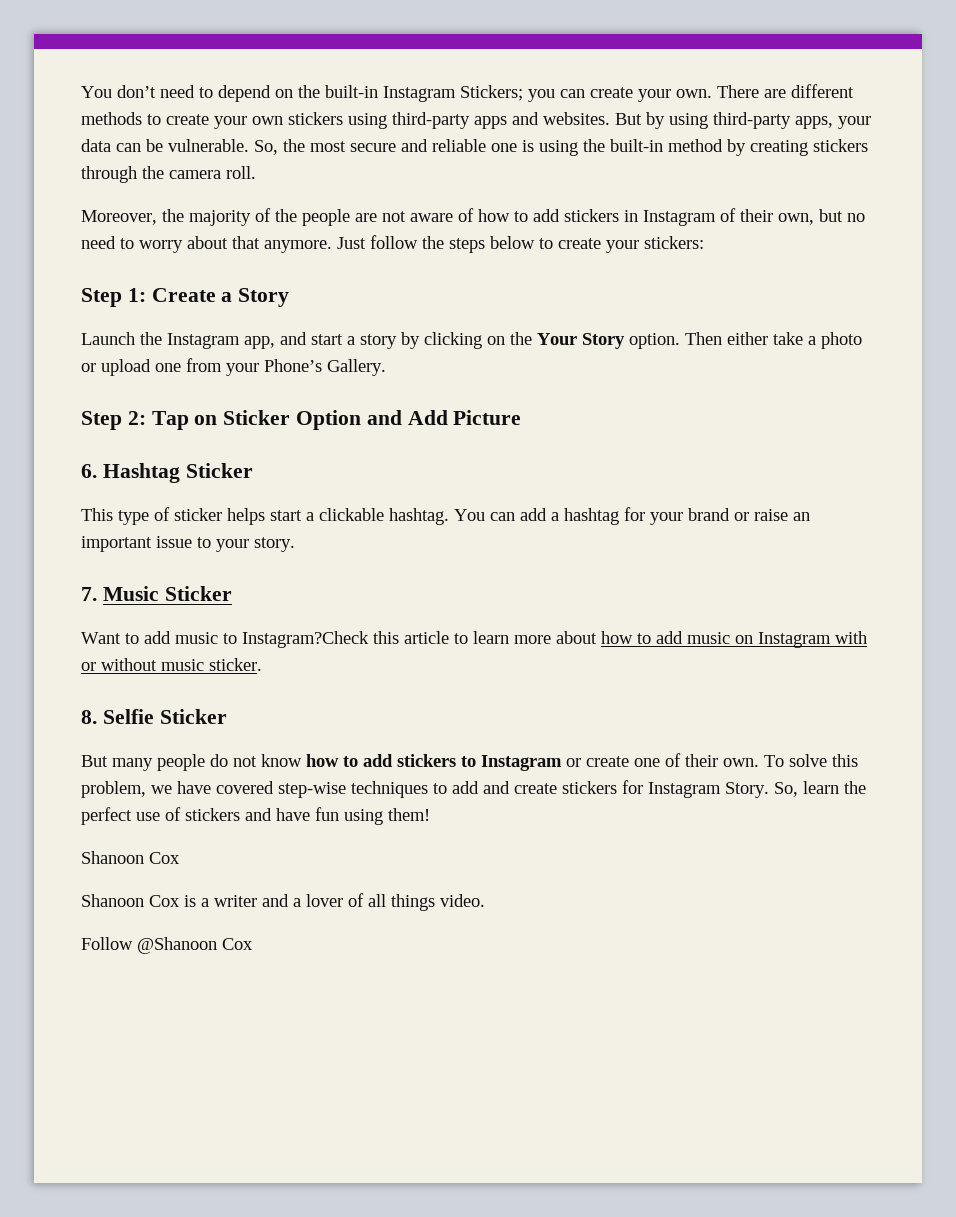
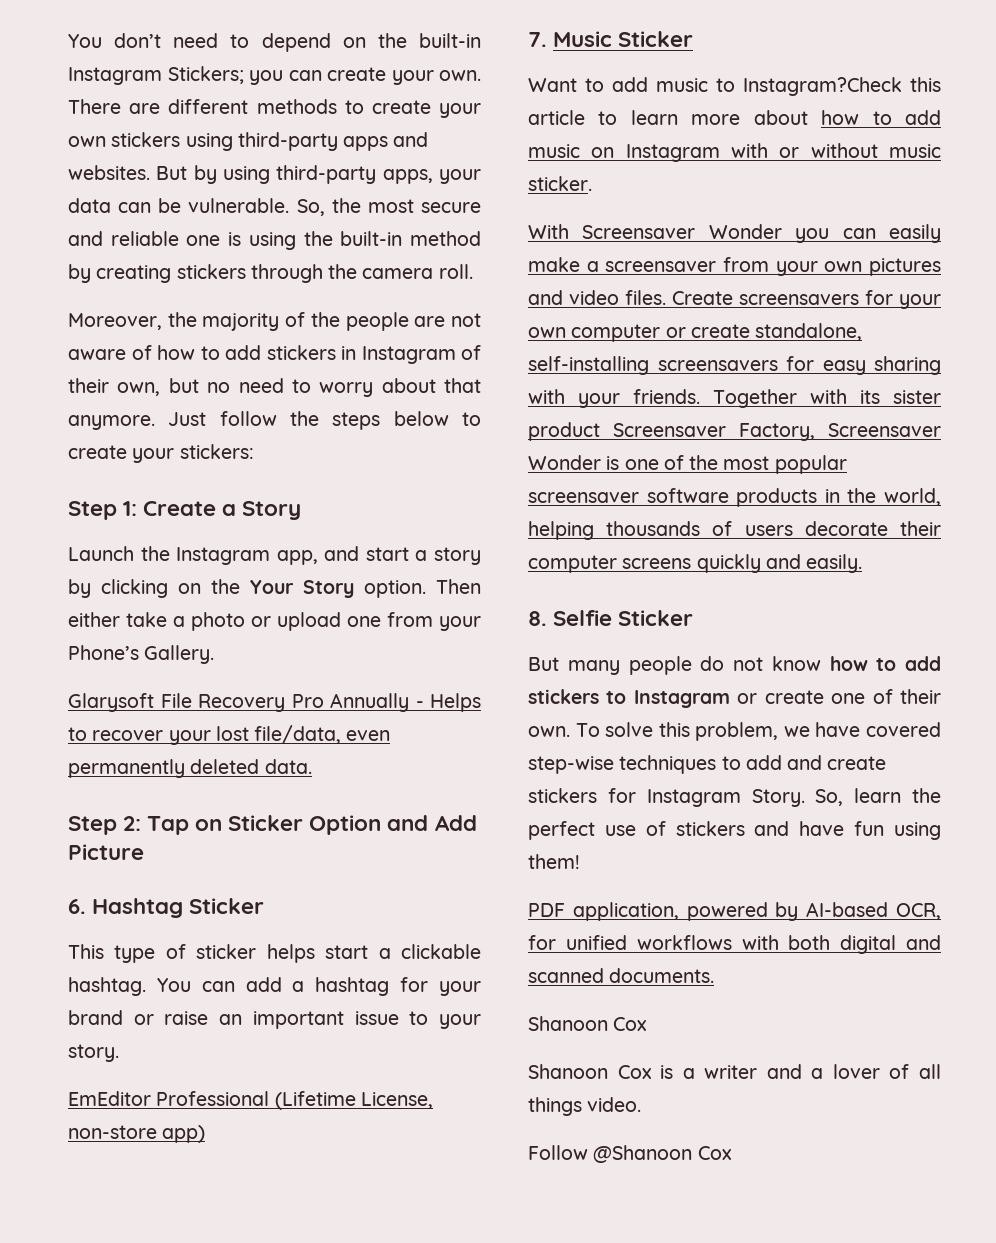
(386, 367) none -> [68,693,481,712] [68,725,391,745] [68,759,312,778] // Glarysoft File Recovery Pro Annually - Helps to recover your lost file/data, even permanently deleted data.
(295, 544) none -> [68,1091,433,1110] [68,1125,206,1143] // EmEditor Professional (Lifetime License, non-store app)
(262, 664) none -> [528,224,941,243] [528,257,941,276] [528,290,941,309] [528,323,863,342] [528,356,941,375] [528,389,941,408] [528,422,941,441] [528,455,847,474] [528,488,942,507] [528,521,941,540] [528,554,863,573] // With Screensaver Wonder you can easily make a screensaver from your own pictures and video files. Create screensavers for your own computer or create standalone, self-installing screensavers for easy sharing with your friends. Together with its sister product Screensaver Factory, Screensaver Wonder is one of the most popular screensaver software products in the world, helping thousands of users decorate their computer screens quickly and easily.
(430, 814) none -> [528,902,941,921] [528,935,941,954] [528,968,715,983] // PDF application, powered by AI-based OCR, for unified workflows with both digital and scanned documents.

